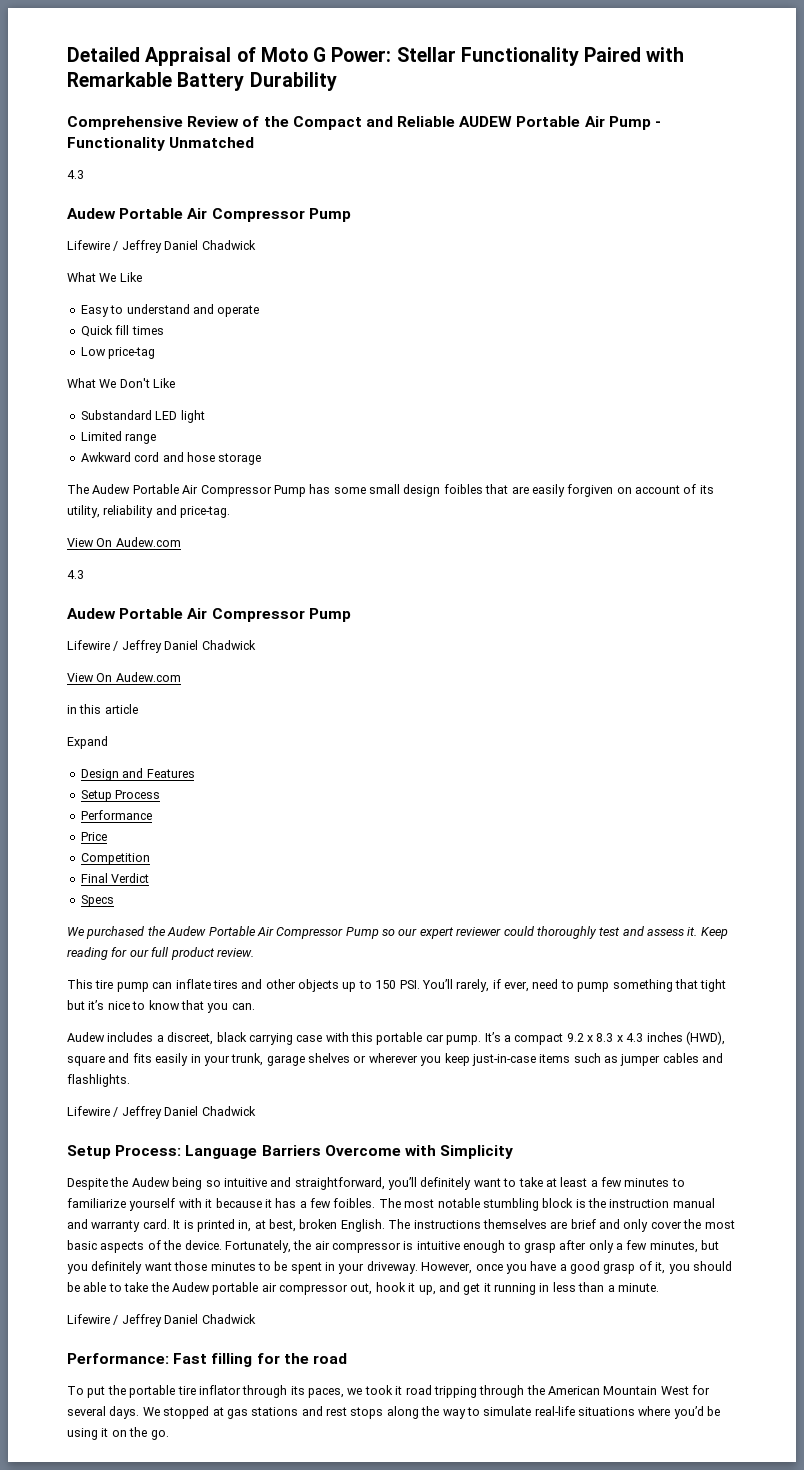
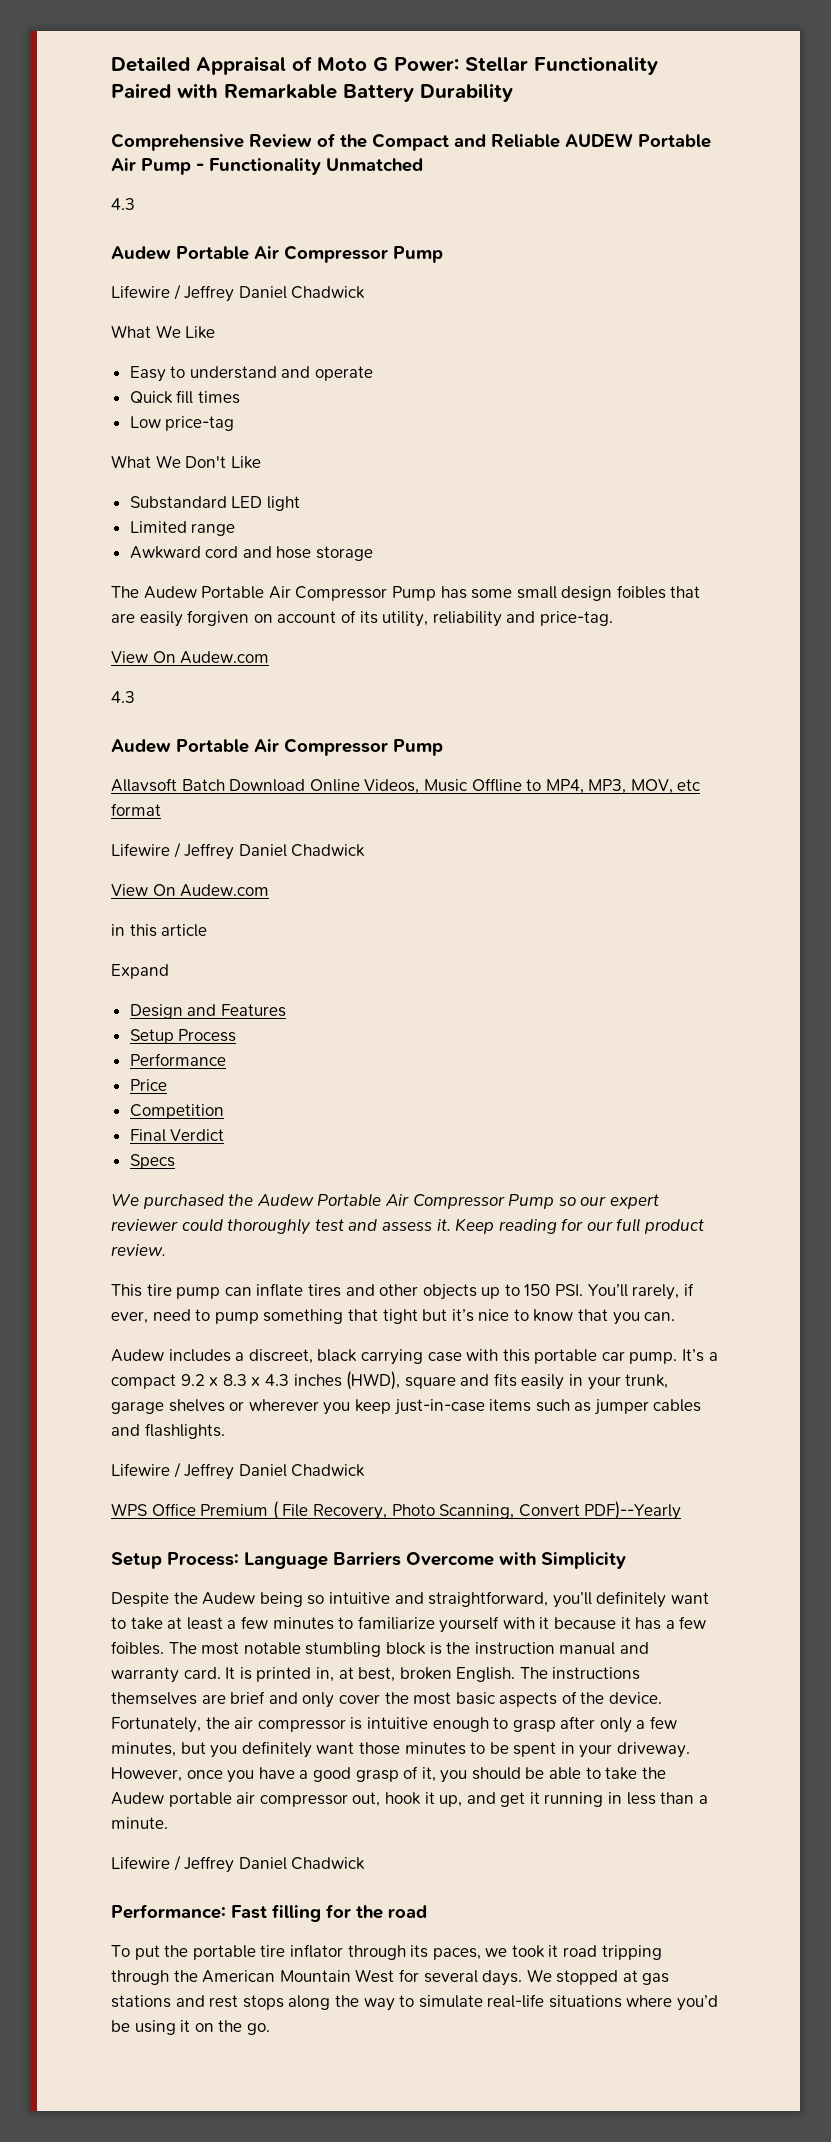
(351, 615) none -> [111,778,701,794] [111,803,161,816] // Allavsoft Batch Download Online Videos, Music Offline to MP4, MP3, MOV, etc format
(256, 1111) none -> [111,1501,682,1520] // WPS Office Premium ( File Recovery, Photo Scanning, Convert PDF)--Yearly

